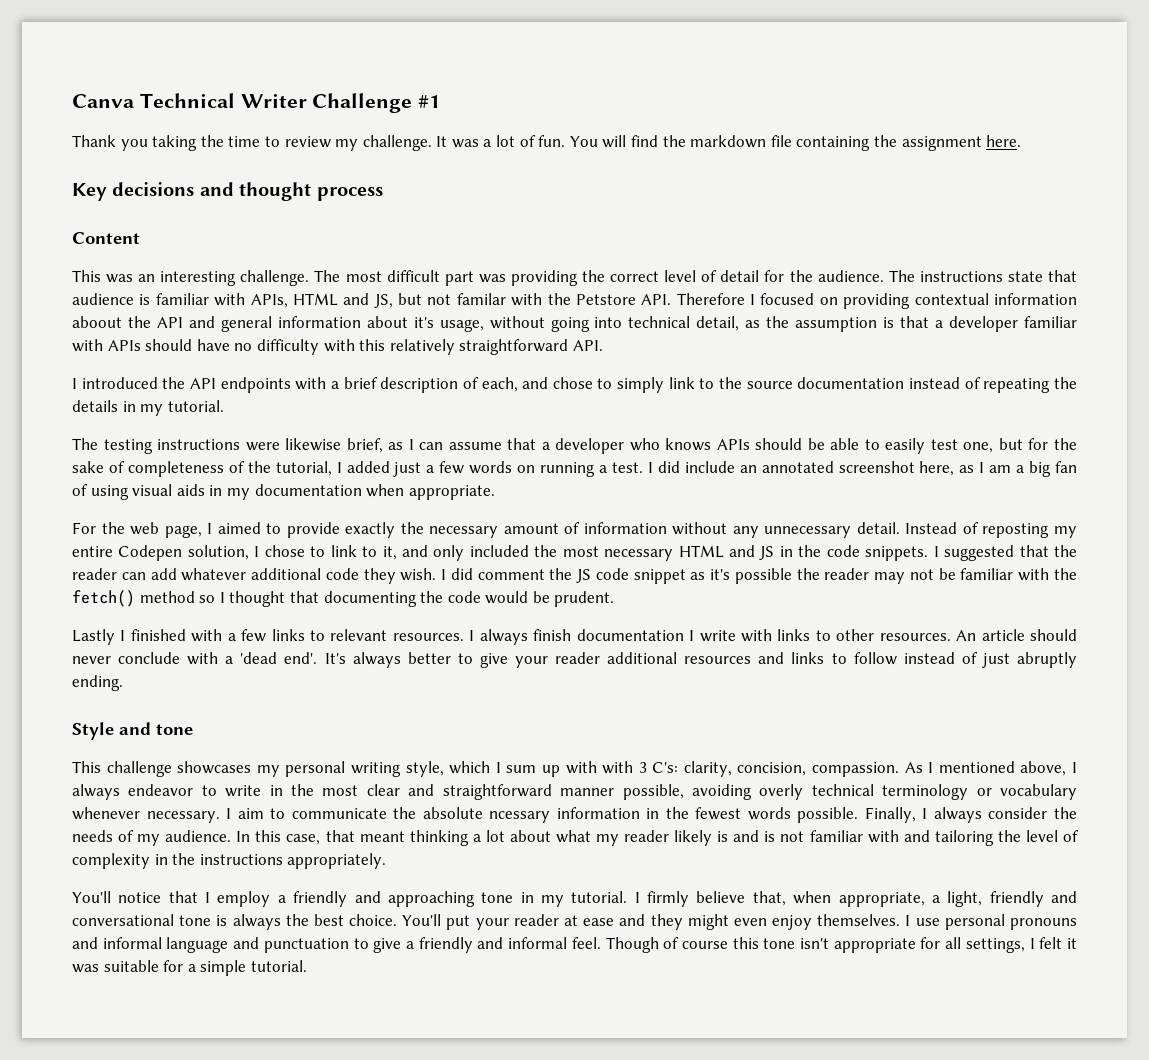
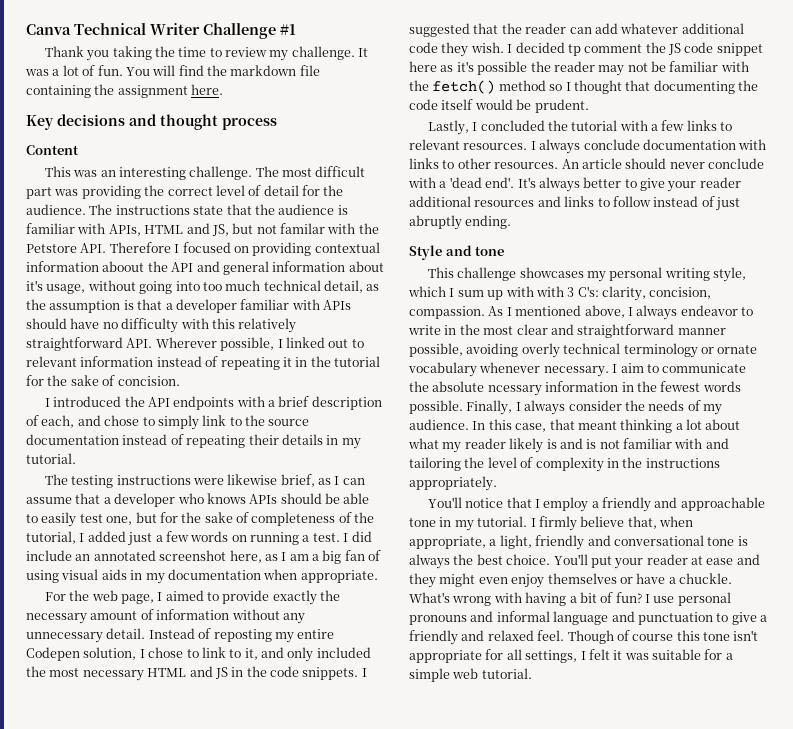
(1078, 276) none -> [254,204,275,215] the
(623, 322) none -> [202,280,261,291] too much
(603, 345) none -> [155,337,364,351] [26,356,380,370] [26,375,180,386] Wherever possible, I linked out to relevant information instead of repeating it in the tutorial for the sake of concision.
[1054,377,1078,389] the -> [248,434,279,445] their
[450,568,473,580] did -> [515,42,581,56] decided tp
(686, 576) none -> [409,61,437,72] here
(481, 597) none -> [441,99,474,110] itself
[72,629,186,645] Lastly I finished -> [427,120,618,135] Lastly, I concluded the tutorial
[533,629,736,642] finish documentation I write -> [583,139,736,150] conclude documentation
(992, 792) none -> [717,345,758,354] ornate
[387,891,475,907] approaching -> [680,497,765,511] approachable
[817,914,901,926] themselves. -> [547,573,732,584] [409,592,642,606] themselves or have a chuckle. What's wrong with having a bit of fun?
[508,937,568,949] informal -> [487,630,534,641] relaxed
(247, 968) none -> [452,668,479,679] web

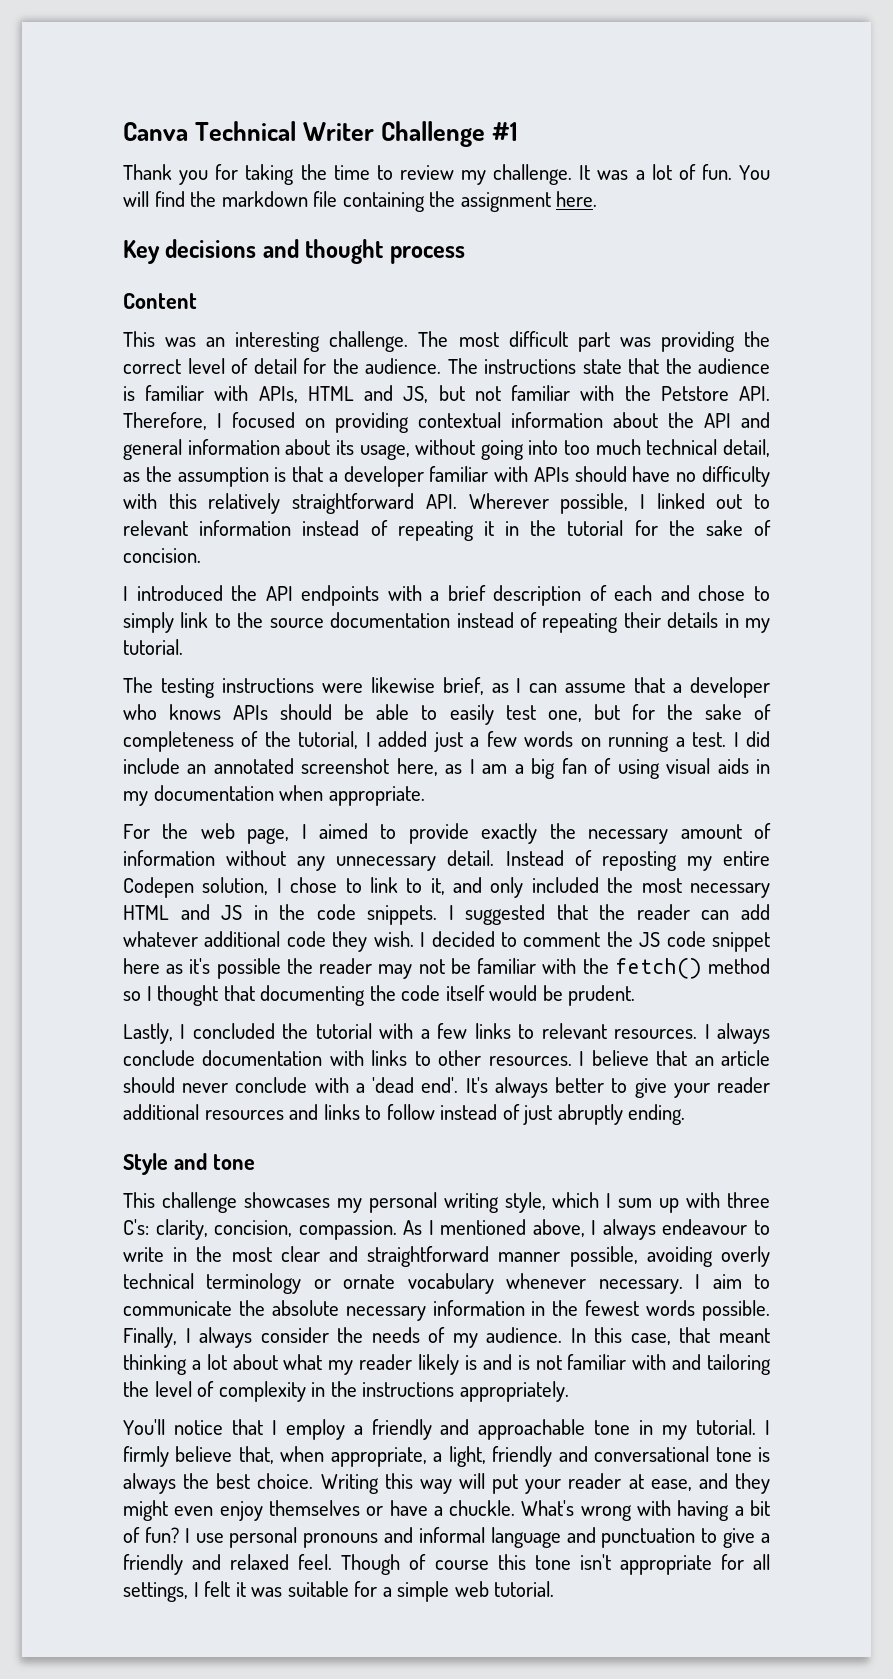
(110, 55) none -> [215,164,239,180] for
[280,223,325,234] familar -> [511,385,571,401] familiar
[109,242,171,253] Therefore -> [123,412,207,430] Therefore,
[102,261,145,272] aboout -> [613,412,658,428] about
[26,280,43,291] it's -> [335,440,354,455] its
[41,415,75,428] each, -> [614,585,653,601] each
[567,44,581,56] tp -> [500,932,517,947] to
[561,159,579,169] An -> [579,1050,714,1066] I believe that an
[535,286,575,297] with 3 -> [726,1192,770,1208] three
[680,305,738,316] endeavor -> [662,1219,748,1235] endeavour
[487,385,542,396] ncessary -> [345,1306,426,1321] necessary
[553,554,588,565] You'll -> [320,1473,486,1494] Writing this way will
[706,558,734,565] ease -> [650,1479,692,1491] ease,

